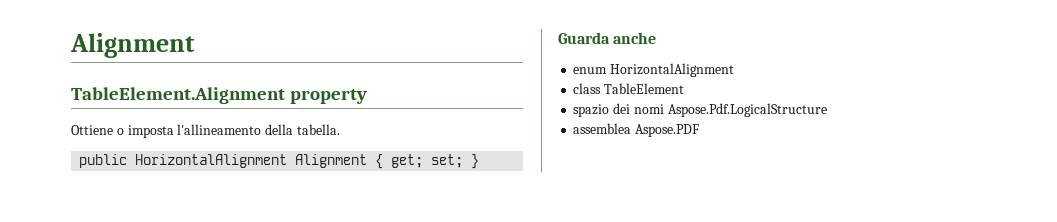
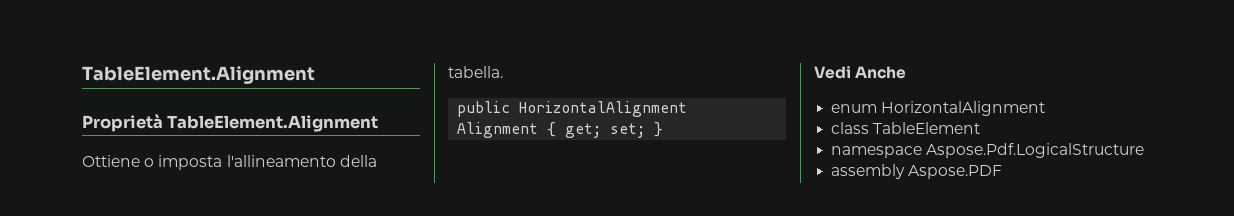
[70,33,195,58] [71,87,368,104] Alignment // TableElement.Alignment property -> [82,66,315,84] [82,114,379,132] TableElement.Alignment // Proprietà TableElement.Alignment
[558,32,657,44] Guarda anche -> [814,66,907,79] Vedi Anche
[573,103,664,117] spazio dei nomi -> [831,146,923,158] namespace
[573,123,632,134] assemblea -> [831,164,906,179] assembly

